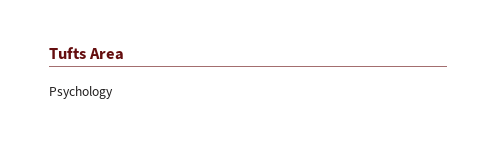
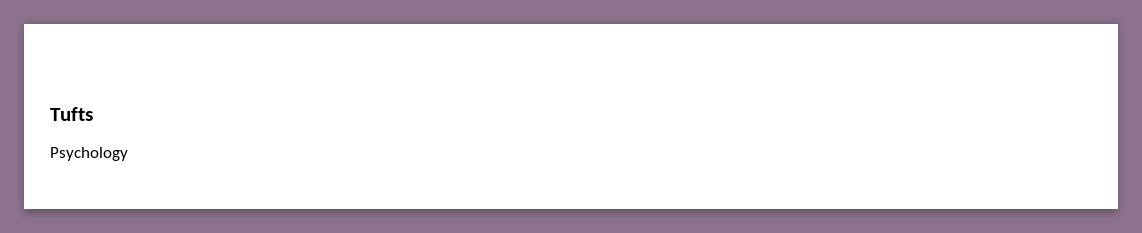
[89,48,125,60] Area -> (93, 114) none

